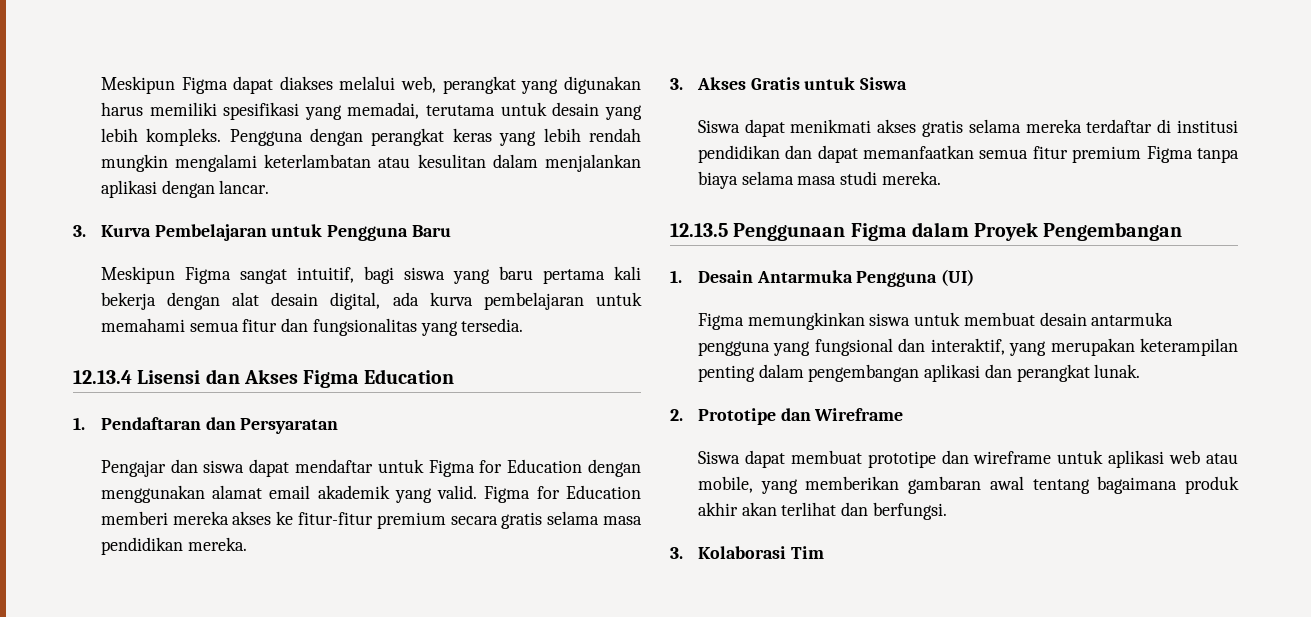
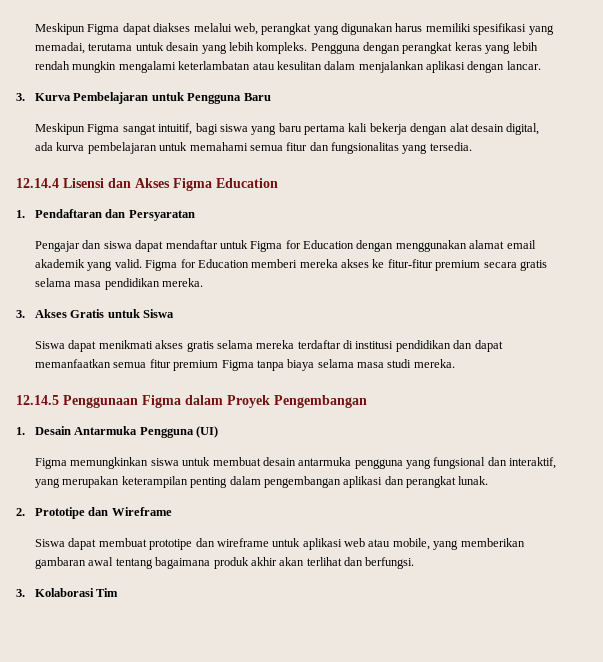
[73,370,132,384] 12.13.4 -> [16,178,59,188] 12.14.4
[670,223,728,237] 12.13.5 -> [16,395,59,405] 12.14.5

